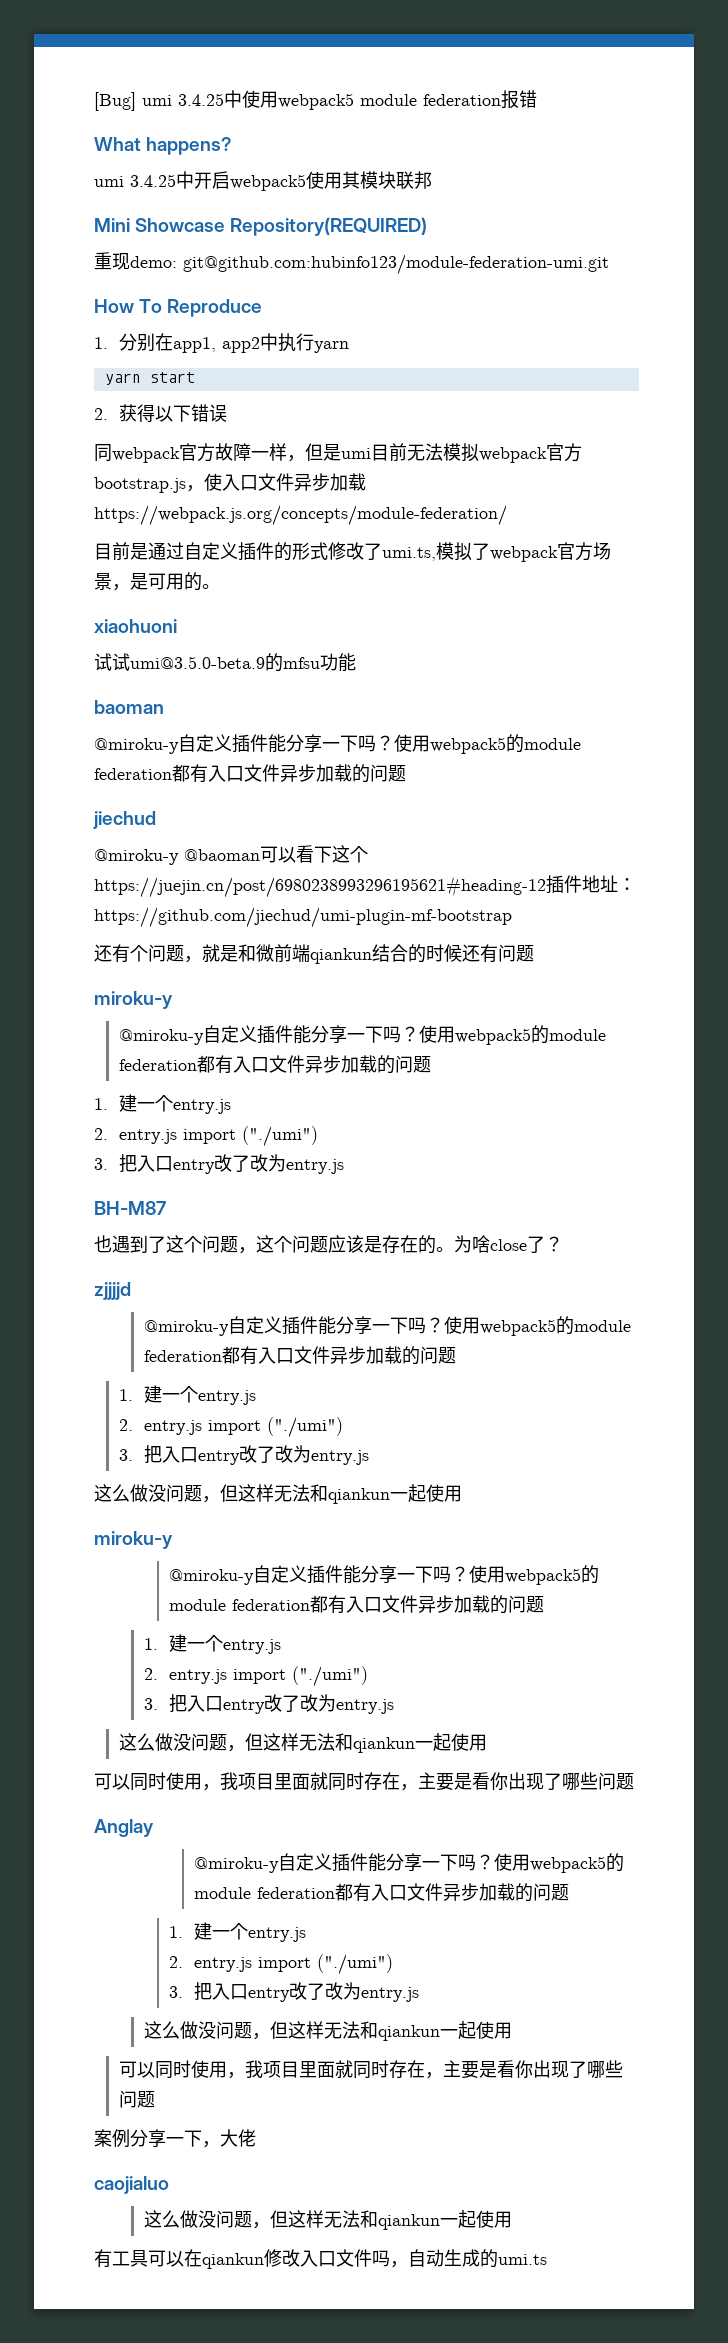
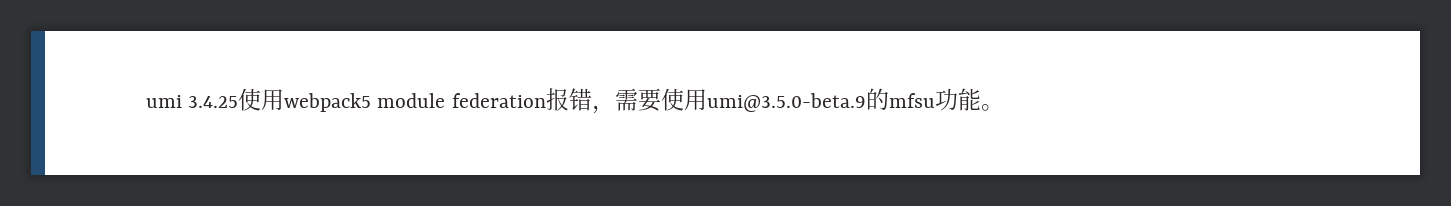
[94,90,242,111] [Bug] umi 3.4.25中 -> [146,95,239,108] umi 3.4.25
[94,137,233,155] [94,171,432,191] [94,217,428,236] [94,252,609,275] [94,299,263,317] [94,333,350,353] [104,372,195,385] [94,404,228,422] [94,443,582,463] [94,473,366,493] [94,505,507,526] [94,542,611,562] [94,572,220,591] [94,619,177,633] [94,653,356,672] [94,700,164,714] [94,734,581,754] [94,764,406,783] [93,811,156,829] [94,845,368,865] [94,875,636,898] [94,907,512,928] [94,944,534,964] [94,991,173,1009] [119,1025,607,1045] [119,1055,432,1074] [94,1094,232,1114] [94,1126,319,1147] [94,1154,345,1174] [94,1201,166,1215] [94,1235,563,1254] [94,1282,131,1300] [144,1316,632,1336] [144,1346,457,1365] [119,1385,257,1405] [119,1417,344,1438] [119,1445,370,1465] [94,1484,462,1504] [94,1531,173,1549] [169,1565,600,1585] [169,1595,545,1614] [144,1634,282,1654] [144,1666,369,1687] [144,1694,395,1714] [119,1733,488,1753] [94,1772,634,1791] [94,1819,154,1837] [194,1853,625,1873] [194,1883,570,1902] [169,1922,307,1942] [169,1954,394,1975] [169,1982,420,2002] [144,2021,513,2041] [119,2060,624,2079] [119,2090,156,2108] [94,2129,256,2148] [94,2176,169,2194] [144,2210,513,2230] [94,2249,547,2269] // What happens? // umi 3.4.25中开启webpack5使用其模块联邦 // Mini Showcase Repository(REQUIRED) // 重现demo: git@github.com:hubinfo123/module-federation-umi.git // How To Reproduce // 1.分别在app1, app2中执行yarn // yarn start // 2.获得以下错误 // 同webpack官方故障一样，但是umi目前无法模拟webpack官方bootstrap.js，使入口文件异步加载https://webpack.js.org/concepts/module-federation/ // 目前是通过自定义插件的形式修改了umi.ts,模拟了webpack官方场景，是可用的。 // xiaohuoni // 试试umi@3.5.0-beta.9的mfsu功能 // baoman // @miroku-y自定义插件能分享一下吗？使用webpack5的module federation都有入口文件异步加载的问题 // jiechud // @miroku-y @baoman可以看下这个https://juejin.cn/post/6980238993296195621#heading-12插件地址：https://github.com/jiechud/umi-plugin-mf-bootstrap // 还有个问题，就是和微前端qiankun结合的时候还有问题 // miroku-y // @miroku-y自定义插件能分享一下吗？使用webpack5的module federation都有入口文件异步加载的问题 // 1.建一个entry.js // 2. entry.js import ("./umi") // 3.把入口entry改了改为entry.js // BH-M87 // 也遇到了这个问题，这个问题应该是存在的。为啥close了？ // zjjjjd // @miroku-y自定义插件能分享一下吗？使用webpack5的module federation都有入口文件异步加载的问题 // 1.建一个entry.js // 2. entry.js import ("./umi") // 3.把入口entry改了改为entry.js // 这么做没问题，但这样无法和qiankun一起使用 // miroku-y // @miroku-y自定义插件能分享一下吗？使用webpack5的module federation都有入口文件异步加载的问题 // 1.建一个entry.js // 2. entry.js import ("./umi") // 3.把入口entry改了改为entry.js // 这么做没问题，但这样无法和qiankun一起使用 // 可以同时使用，我项目里面就同时存在，主要是看你出现了哪些问题 // Anglay // @miroku-y自定义插件能分享一下吗？使用webpack5的module federation都有入口文件异步加载的问题 // 1.建一个entry.js // 2. entry.js import ("./umi") // 3.把入口entry改了改为entry.js // 这么做没问题，但这样无法和qiankun一起使用 // 可以同时使用，我项目里面就同时存在，主要是看你出现了哪些问题 // 案例分享一下，大佬 // caojialuo // 这么做没问题，但这样无法和qiankun一起使用 // 有工具可以在qiankun修改入口文件吗，自动生成的umi.ts -> [591,88,1004,114] ，需要使用umi@3.5.0-beta.9的mfsu功能。

